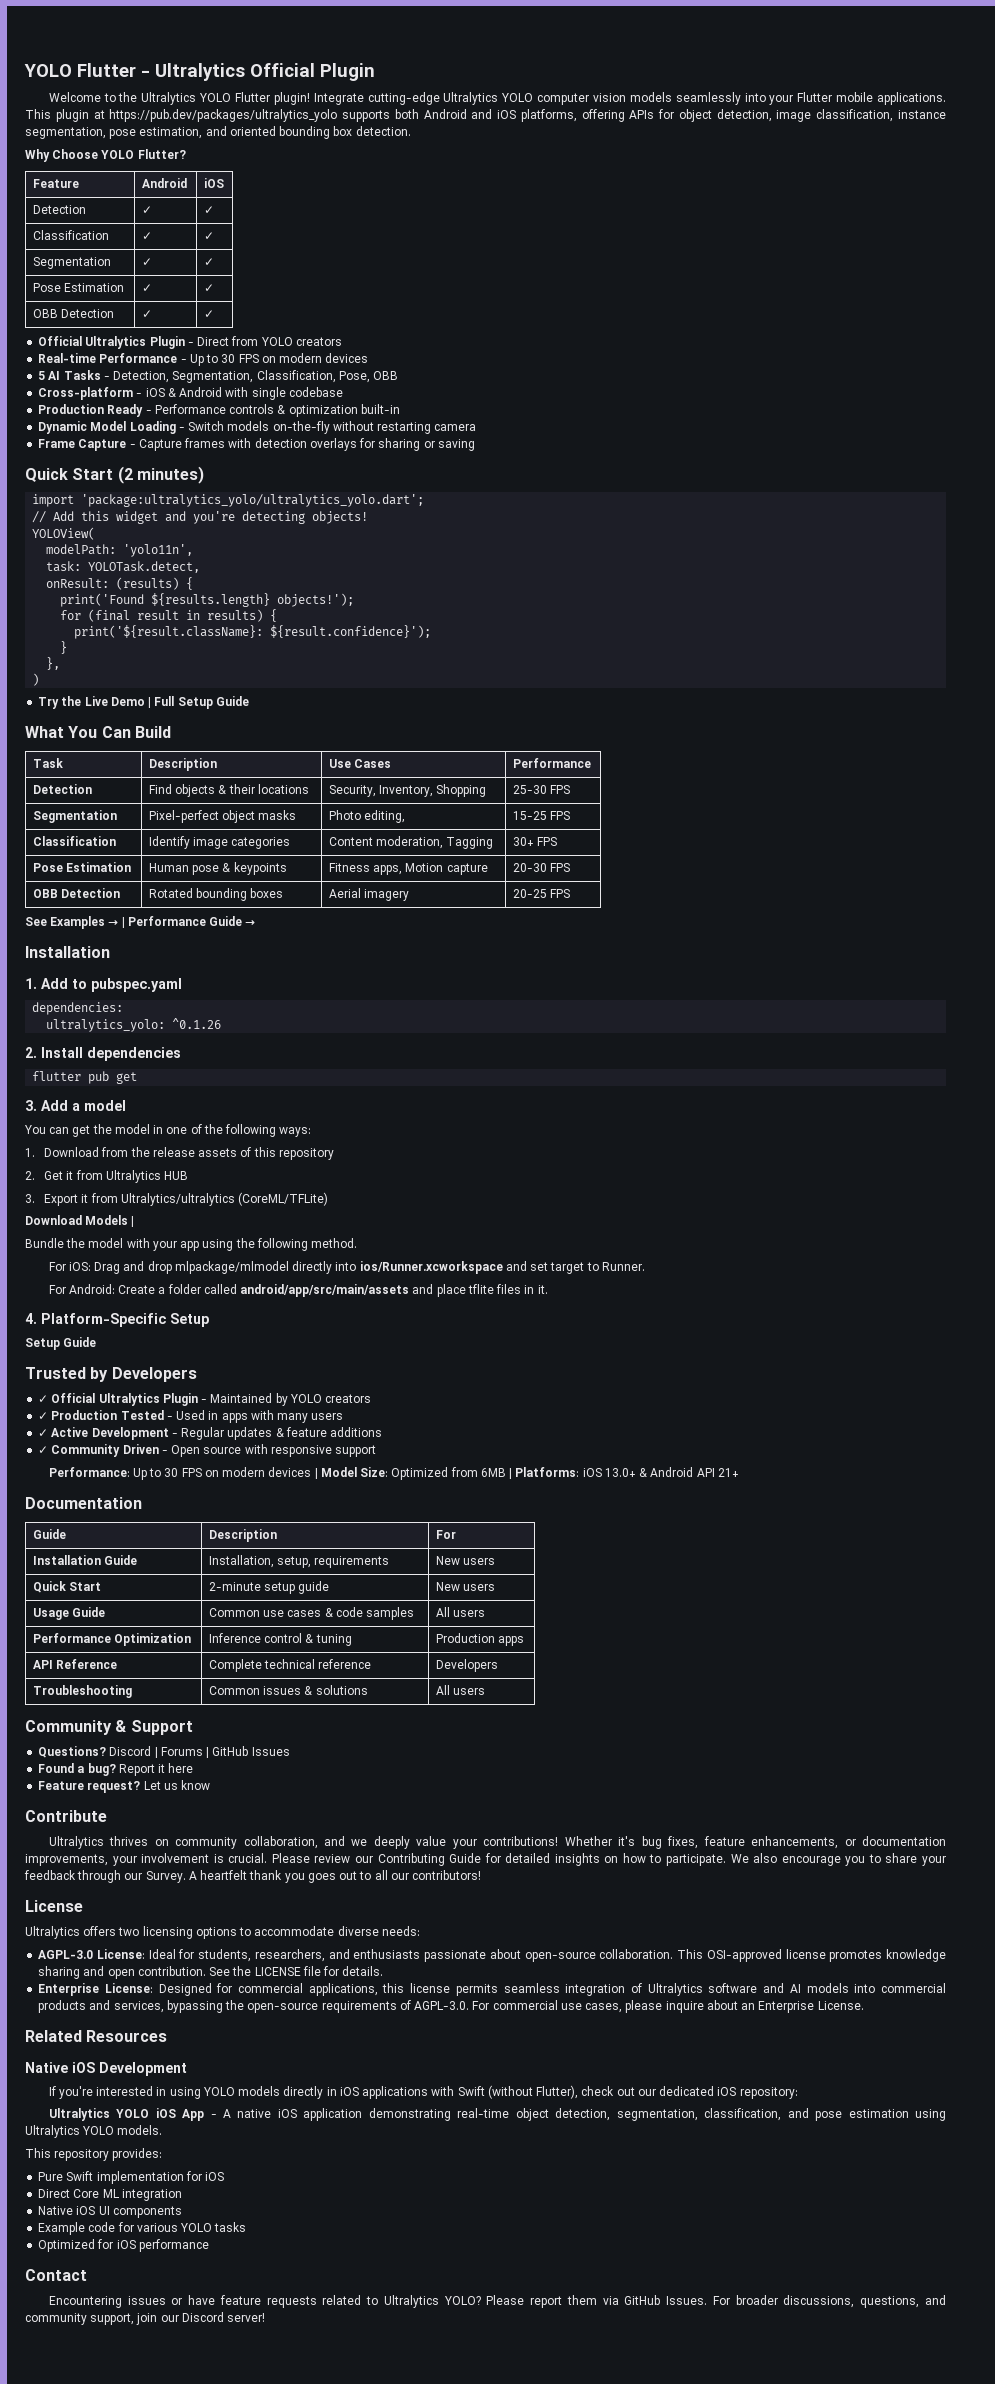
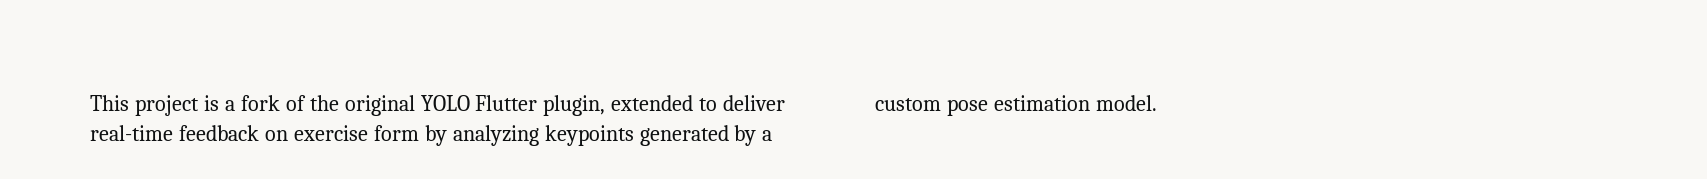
[24,63,375,81] [48,92,946,105] [25,109,946,122] [25,126,411,139] [25,149,186,162] [32,179,79,188] [141,178,187,188] [203,178,224,188] [32,205,86,214] [141,206,152,214] [203,206,214,214] [32,230,109,240] [141,232,152,240] [203,232,214,240] [32,257,111,269] [141,258,152,266] [203,258,214,266] [32,283,125,292] [141,284,152,292] [203,284,214,292] [32,309,115,318] [141,310,152,318] [203,310,214,318] [38,336,342,349] [38,353,369,366] [38,370,399,383] [38,387,343,400] [38,404,400,417] [38,421,477,434] [38,438,475,451] [25,466,204,484] [32,494,425,507] [32,511,369,524] [32,527,96,540] [46,544,194,557] [46,561,201,573] [46,577,194,590] [60,593,355,607] [60,609,278,622] [74,625,432,639] [60,641,68,654] [46,657,61,670] [32,673,40,686] [38,696,249,709] [25,726,171,738] [32,758,63,768] [148,758,217,771] [328,759,392,768] [512,758,591,768] [32,784,92,794] [148,784,309,797] [328,784,487,797] [512,785,571,794] [32,810,117,823] [148,810,297,823] [328,810,406,823] [512,811,571,820] [32,836,116,846] [148,836,291,849] [328,836,494,849] [512,837,558,846] [32,862,132,872] [148,862,287,875] [328,863,488,875] [512,863,571,872] [32,888,121,898] [148,888,284,901] [328,888,410,901] [512,889,571,898] [25,916,256,929] [25,946,110,958] [25,978,182,992] [32,1002,124,1015] [46,1018,222,1032] [25,1047,181,1061] [32,1071,138,1084] [25,1100,126,1111] [24,1124,312,1137] [25,1147,334,1160] [25,1170,189,1183] [25,1192,329,1206] [25,1215,135,1227] [25,1238,358,1251] [48,1261,645,1274] [48,1284,548,1297] [25,1313,209,1327] [25,1337,97,1350] [25,1367,197,1382] [38,1393,372,1406] [38,1410,344,1423] [38,1427,383,1440] [38,1444,377,1457] [48,1467,739,1480] [25,1497,142,1509] [32,1529,66,1539] [208,1529,277,1542] [435,1530,456,1539] [32,1555,138,1565] [208,1555,390,1568] [435,1556,496,1565] [32,1581,102,1593] [208,1581,330,1594] [435,1582,496,1591] [32,1607,106,1620] [208,1607,415,1620] [435,1607,486,1617] [32,1633,192,1646] [208,1633,352,1646] [435,1633,525,1646] [32,1659,118,1669] [208,1659,372,1672] [435,1659,498,1672] [32,1685,132,1698] [208,1685,368,1695] [435,1685,486,1695] [25,1720,193,1735] [38,1746,290,1758] [38,1763,194,1776] [38,1780,211,1793] [25,1810,107,1822] [48,1836,946,1849] [25,1853,947,1866] [24,1870,482,1883] [25,1900,83,1912] [25,1926,420,1939] [38,1949,946,1962] [38,1966,384,1979] [38,1983,946,1996] [38,2000,864,2013] [25,2030,168,2042] [25,2062,187,2076] [48,2085,798,2099] [48,2108,946,2121] [25,2125,163,2138] [25,2148,163,2161] [38,2171,225,2184] [38,2189,182,2201] [38,2206,182,2218] [38,2222,247,2235] [38,2239,209,2252] [25,2269,87,2281] [48,2295,946,2308] [25,2312,266,2325] YOLO Flutter - Ultralytics Official Plugin // Welcome to the Ultralytics YOLO Flutter plugin! Integrate cutting-edge Ultralytics YOLO computer vision models seamlessly into your Flutter mobile applications. This plugin at https://pub.dev/packages/ultralytics_yolo supports both Android and iOS platforms, offering APIs for object detection, image classification, instance segmentation, pose estimation, and oriented bounding box detection. // Why Choose YOLO Flutter? // Feature | Android | iOS // Detection | ✓ | ✓ // Classification | ✓ | ✓ // Segmentation | ✓ | ✓ // Pose Estimation | ✓ | ✓ // OBB Detection | ✓ | ✓ // Official Ultralytics Plugin - Direct from YOLO creators // Real-time Performance - Up to 30 FPS on modern devices // 5 AI Tasks - Detection, Segmentation, Classification, Pose, OBB // Cross-platform - iOS & Android with single codebase // Production Ready - Performance controls & optimization built-in // Dynamic Model Loading - Switch models on-the-fly without restarting camera // Frame Capture - Capture frames with detection overlays for sharing or saving // Quick Start (2 minutes) // import 'package:ultralytics_yolo/ultralytics_yolo.dart'; // // Add this widget and you're detecting objects! // YOLOView( // modelPath: 'yolo11n', // task: YOLOTask.detect, // onResult: (results) { // print('Found ${results.length} objects!'); // for (final result in results) { // print('${result.className}: ${result.confidence}'); // } // }, // ) // Try the Live Demo | Full Setup Guide // What You Can Build // Task | Description | Use Cases | Performance // Detection | Find objects & their locations | Security, Inventory, Shopping | 25-30 FPS // Segmentation | Pixel-perfect object masks | Photo editing, | 15-25 FPS // Classification | Identify image categories | Content moderation, Tagging | 30+ FPS // Pose Estimation | Human pose & keypoints | Fitness apps, Motion capture | 20-30 FPS // OBB Detection | Rotated bounding boxes | Aerial imagery | 20-25 FPS // See Examples → | Performance Guide → // Installation // 1. Add to pubspec.yaml // dependencies: // ultralytics_yolo: ^0.1.26 // 2. Install dependencies // flutter pub get // 3. Add a model // You can get the model in one of the following ways: // 1. Download from the release assets of this repository // 2. Get it from Ultralytics HUB // 3. Export it from Ultralytics/ultralytics (CoreML/TFLite) // Download Models | // Bundle the model with your app using the following method. // For iOS: Drag and drop mlpackage/mlmodel directly into ios/Runner.xcworkspace and set target to Runner. // For Android: Create a folder called android/app/src/main/assets and place tflite files in it. // 4. Platform-Specific Setup // Setup Guide // Trusted by Developers // ✓ Official Ultralytics Plugin - Maintained by YOLO creators // ✓ Production Tested - Used in apps with many users // ✓ Active Development - Regular updates & feature additions // ✓ Community Driven - Open source with responsive support // Performance: Up to 30 FPS on modern devices | Model Size: Optimized from 6MB | Platforms: iOS 13.0+ & Android API 21+ // Documentation // Guide | Description | For // Installation Guide | Installation, setup, requirements | New users // Quick Start | 2-minute setup guide | New users // Usage Guide | Common use cases & code samples | All users // Performance Optimization | Inference control & tuning | Production apps // API Reference | Complete technical reference | Developers // Troubleshooting | Common issues & solutions | All users // Community & Support // Questions? Discord | Forums | GitHub Issues // Found a bug? Report it here // Feature request? Let us know // Contribute // Ultralytics thrives on community collaboration, and we deeply value your contributions! Whether it's bug fixes, feature enhancements, or documentation improvements, your involvement is crucial. Please review our Contributing Guide for detailed insights on how to participate. We also encourage you to share your feedback through our Survey. A heartfelt thank you goes out to all our contributors! // License // Ultralytics offers two licensing options to accommodate diverse needs: // AGPL-3.0 License: Ideal for students, researchers, and enthusiasts passionate about open-source collaboration. This OSI-approved license promotes knowledge sharing and open contribution. See the LICENSE file for details. // Enterprise License: Designed for commercial applications, this license permits seamless integration of Ultralytics software and AI models into commercial products and services, bypassing the open-source requirements of AGPL-3.0. For commercial use cases, please inquire about an Enterprise License. // Related Resources // Native iOS Development // If you're interested in using YOLO models directly in iOS applications with Swift (without Flutter), check out our dedicated iOS repository: // Ultralytics YOLO iOS App - A native iOS application demonstrating real-time object detection, segmentation, classification, and pose estimation using Ultralytics YOLO models. // This repository provides: // Pure Swift implementation for iOS // Direct Core ML integration // Native iOS UI components // Example code for various YOLO tasks // Optimized for iOS performance // Contact // Encountering issues or have feature requests related to Ultralytics YOLO? Please report them via GitHub Issues. For broader discussions, questions, and community support, join our Discord server! -> [90,95,786,116] [90,125,773,146] [875,95,1157,116] This project is a fork of the original YOLO Flutter plugin, extended to deliver real-time feedback on exercise form by analyzing keypoints generated by a custom pose estimation model.

